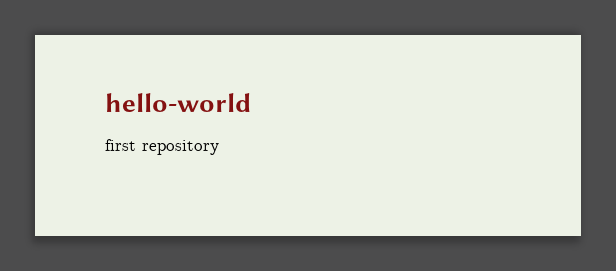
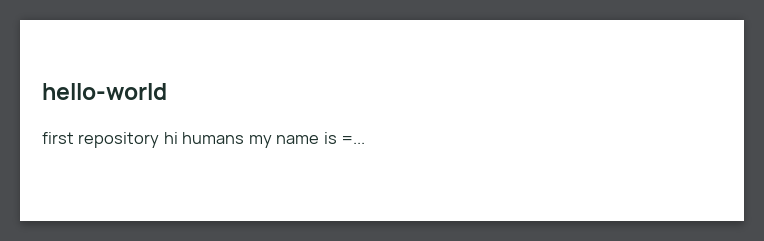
(219, 147) none -> [163,132,366,148] hi humans my name is =...

